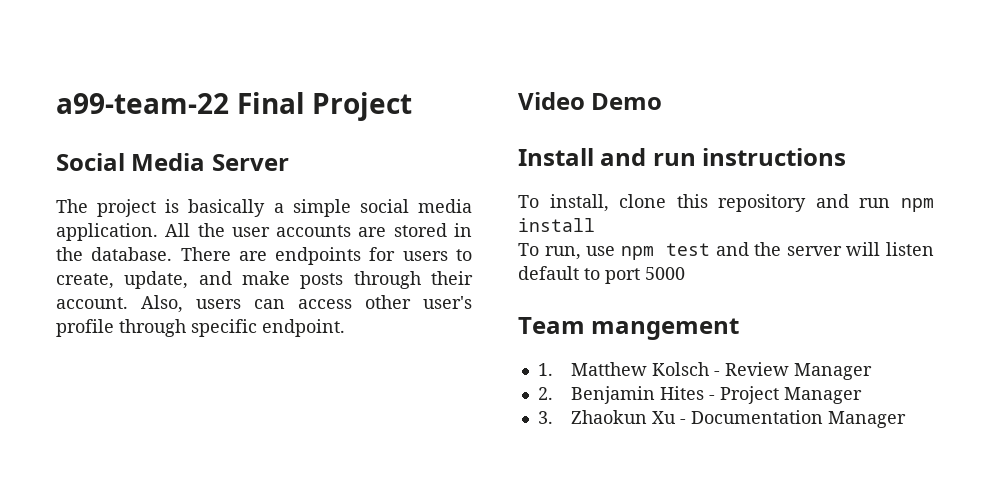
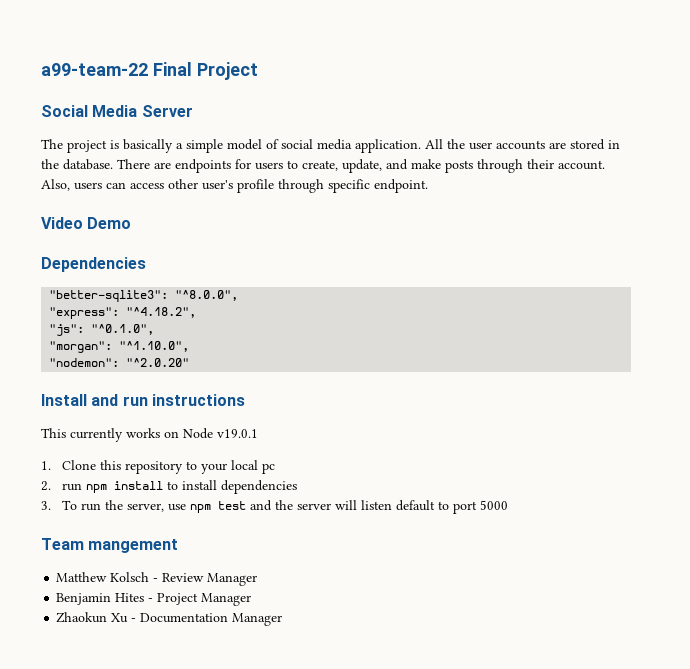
(351, 208) none -> [227,139,279,150] model of
[518,148,847,166] [518,194,934,212] [518,218,595,232] [518,243,581,260] Install and run instructions // To install, clone this repository and run npm install // To run, -> [41,257,146,272] [49,290,239,302] [49,307,197,319] [49,324,155,336] [49,341,190,353] [49,358,190,367] [41,394,245,406] [41,428,258,442] [41,460,275,474] [41,480,297,494] [41,500,164,512] Dependencies // "better-sqlite3": "^8.0.0", // "express": "^4.18.2", // "js": "^0.1.0", // "morgan": "^1.10.0", // "nodemon": "^2.0.20" // Install and run instructions // This currently works on Node v19.0.1 // 1. Clone this repository to your local pc // 2. run npm install to install dependencies // 3. To run the server,
[537,363,553,376] 1. -> (179, 546) none
[537,387,553,400] 2. -> (258, 579) none
[537,411,553,424] 3. -> (252, 599) none

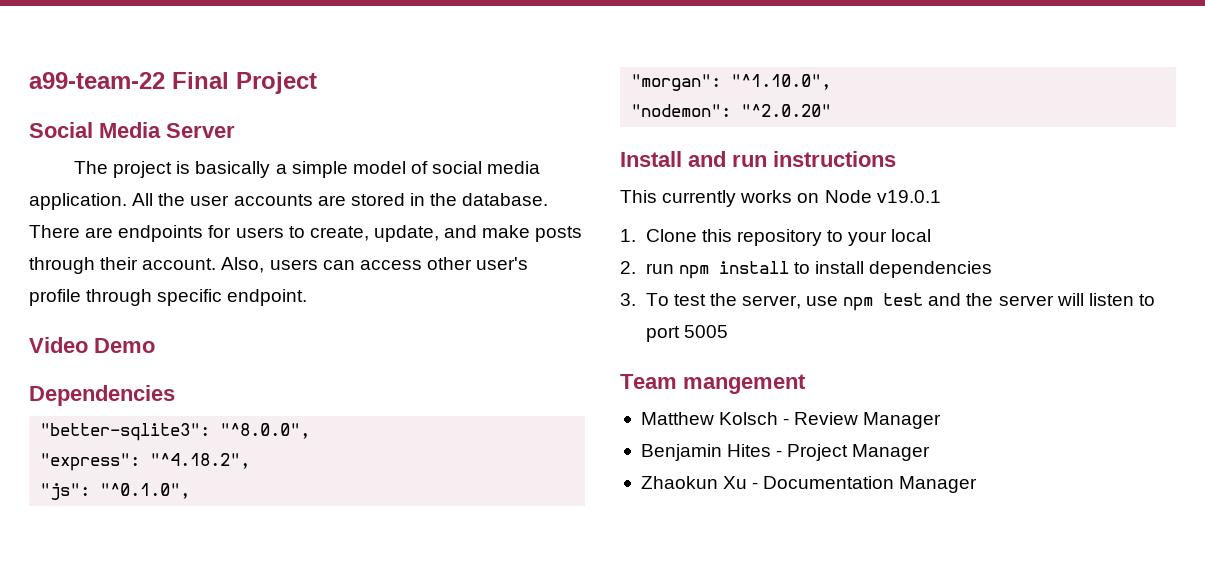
[261,463,275,474] pc -> (932, 235) none
[80,503,101,511] run -> [673,294,706,306] test
[395,500,435,511] default -> (1134, 299) none
[479,500,508,510] 5000 -> [683,325,728,338] 5005

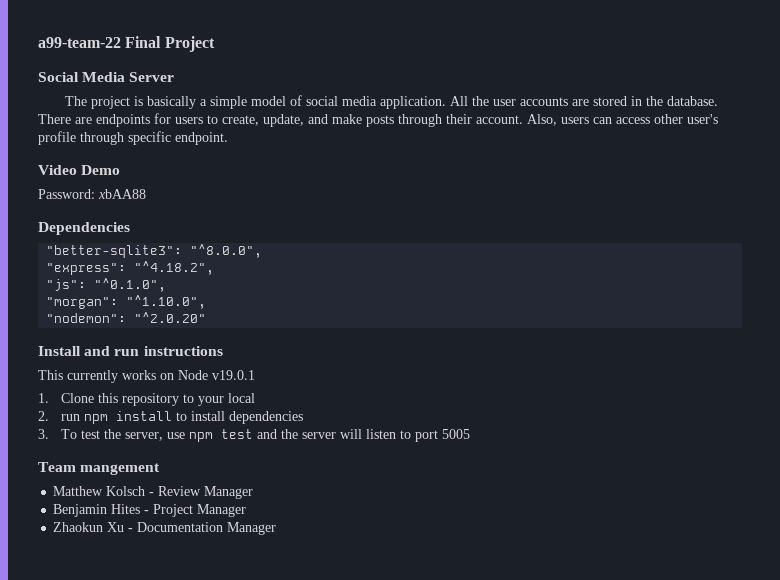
(155, 345) none -> [38,189,146,199] // Password: xbAA88

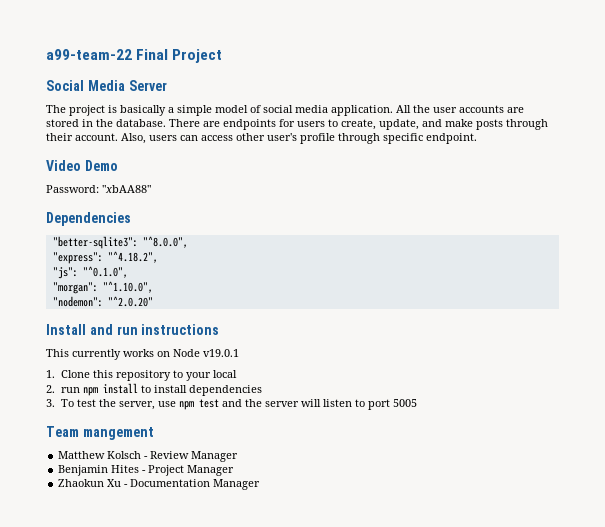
[98,189,146,199] xbAA88 -> [102,185,151,193] "xbAA88"

